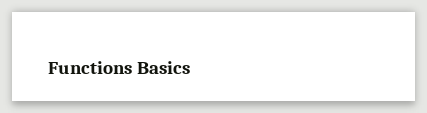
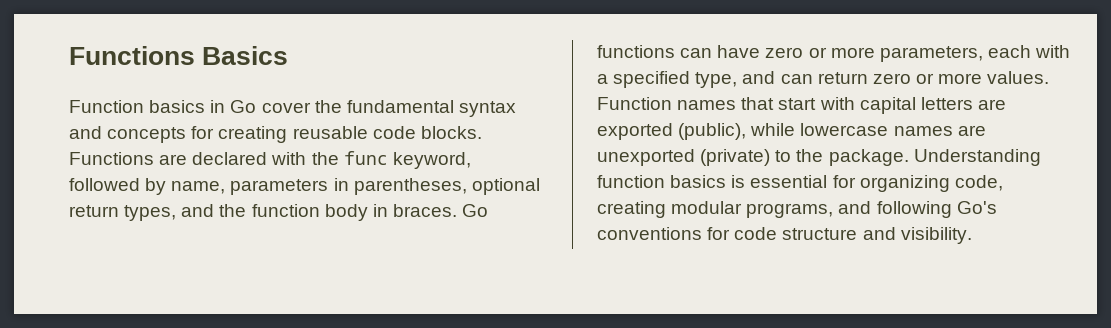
(190, 67) none -> [69,100,516,117] [69,126,482,143] [69,151,471,169] [69,178,540,195] [69,204,489,221] [597,45,1071,62] [597,71,1050,88] [597,97,1006,114] [597,123,986,140] [597,149,1041,166] [597,175,1003,192] [597,201,997,218] [597,227,972,244] // Function basics in Go cover the fundamental syntax and concepts for creating reusable code blocks. Functions are declared with the func keyword, followed by name, parameters in parentheses, optional return types, and the function body in braces. Go functions can have zero or more parameters, each with a specified type, and can return zero or more values. Function names that start with capital letters are exported (public), while lowercase names are unexported (private) to the package. Understanding function basics is essential for organizing code, creating modular programs, and following Go's conventions for code structure and visibility.

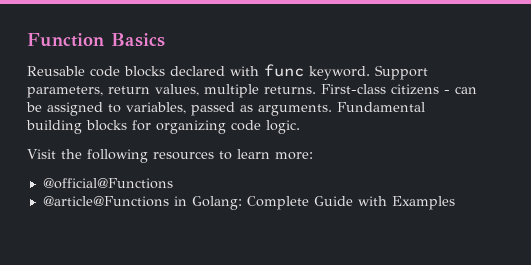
[69,46,195,65] Functions -> [27,33,104,47] Function
[69,100,516,117] [69,126,482,143] [69,151,471,169] [69,178,540,195] [69,204,489,221] [597,45,1071,62] [597,71,1050,88] [597,97,1006,114] [597,123,986,140] [597,149,1041,166] [597,175,1003,192] [597,201,997,218] [597,227,972,244] Function basics in Go cover the fundamental syntax and concepts for creating reusable code blocks. Functions are declared with the func keyword, followed by name, parameters in parentheses, optional return types, and the function body in braces. Go functions can have zero or more parameters, each with a specified type, and can return zero or more values. Function names that start with capital letters are exported (public), while lowercase names are unexported (private) to the package. Understanding function basics is essential for organizing code, creating modular programs, and following Go's conventions for code structure and visibility. -> [27,64,428,80] [27,84,477,98] [26,102,425,116] [26,120,300,134] [27,149,313,163] [42,178,173,189] [42,196,455,210] Reusable code blocks declared with func keyword. Support parameters, return values, multiple returns. First-class citizens - can be assigned to variables, passed as arguments. Fundamental building blocks for organizing code logic. // Visit the following resources to learn more: // @official@Functions // @article@Functions in Golang: Complete Guide with Examples

